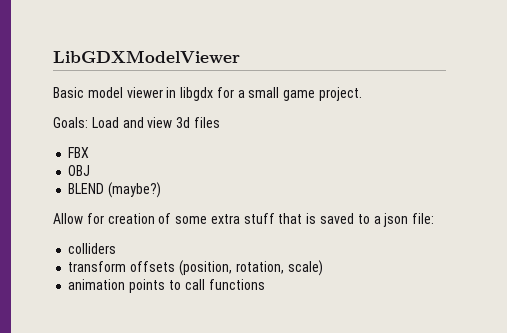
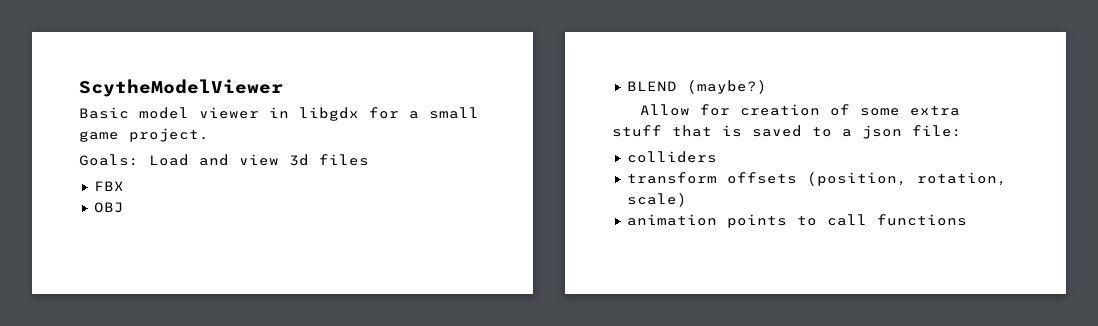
[53,50,240,64] LibGDXModelViewer -> [79,79,283,97] ScytheModelViewer

